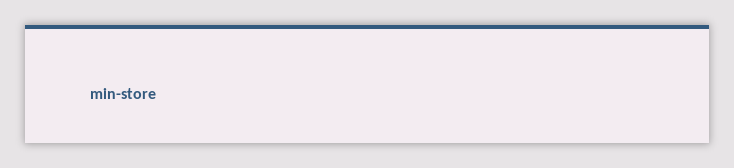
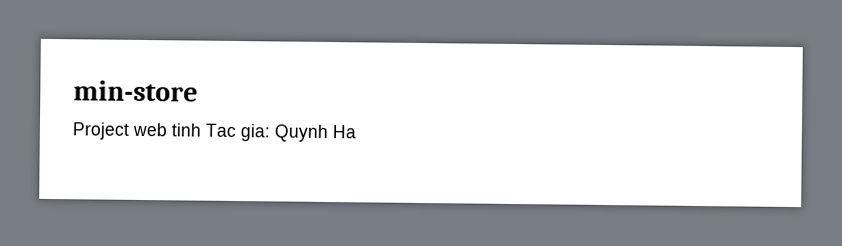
(156, 93) none -> [72,122,356,142] // Project web tinh Tac gia: Quynh Ha

